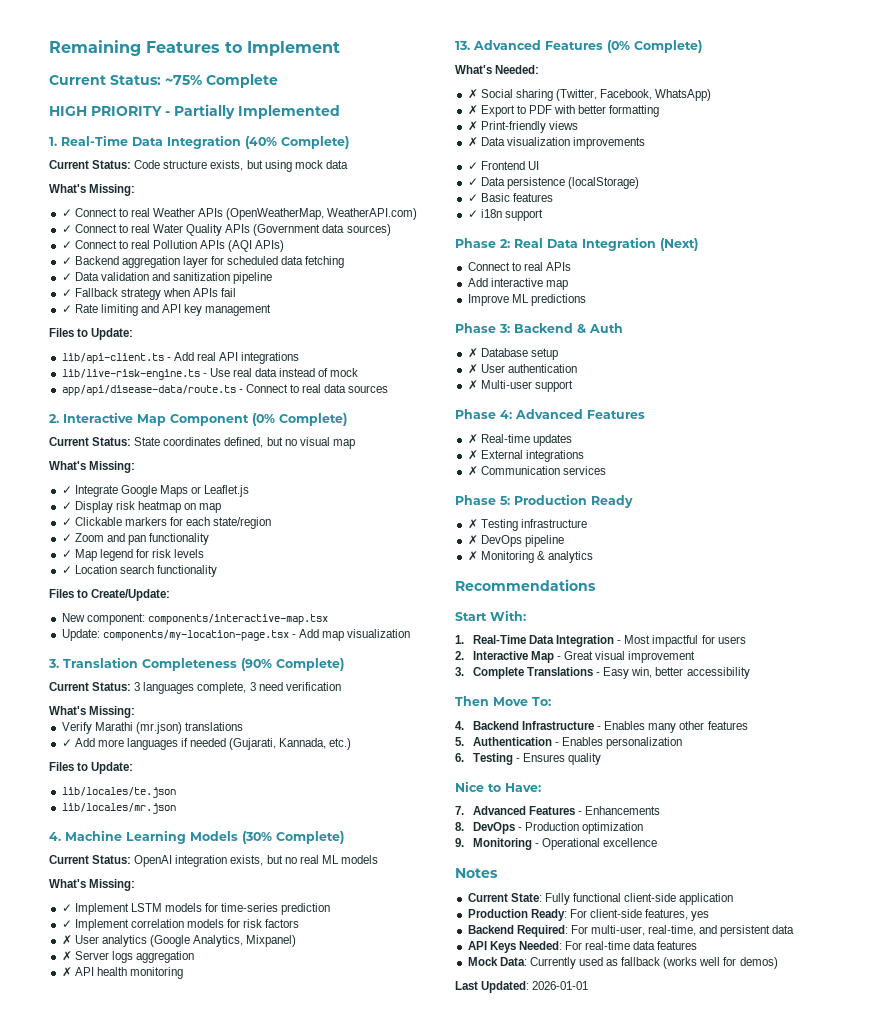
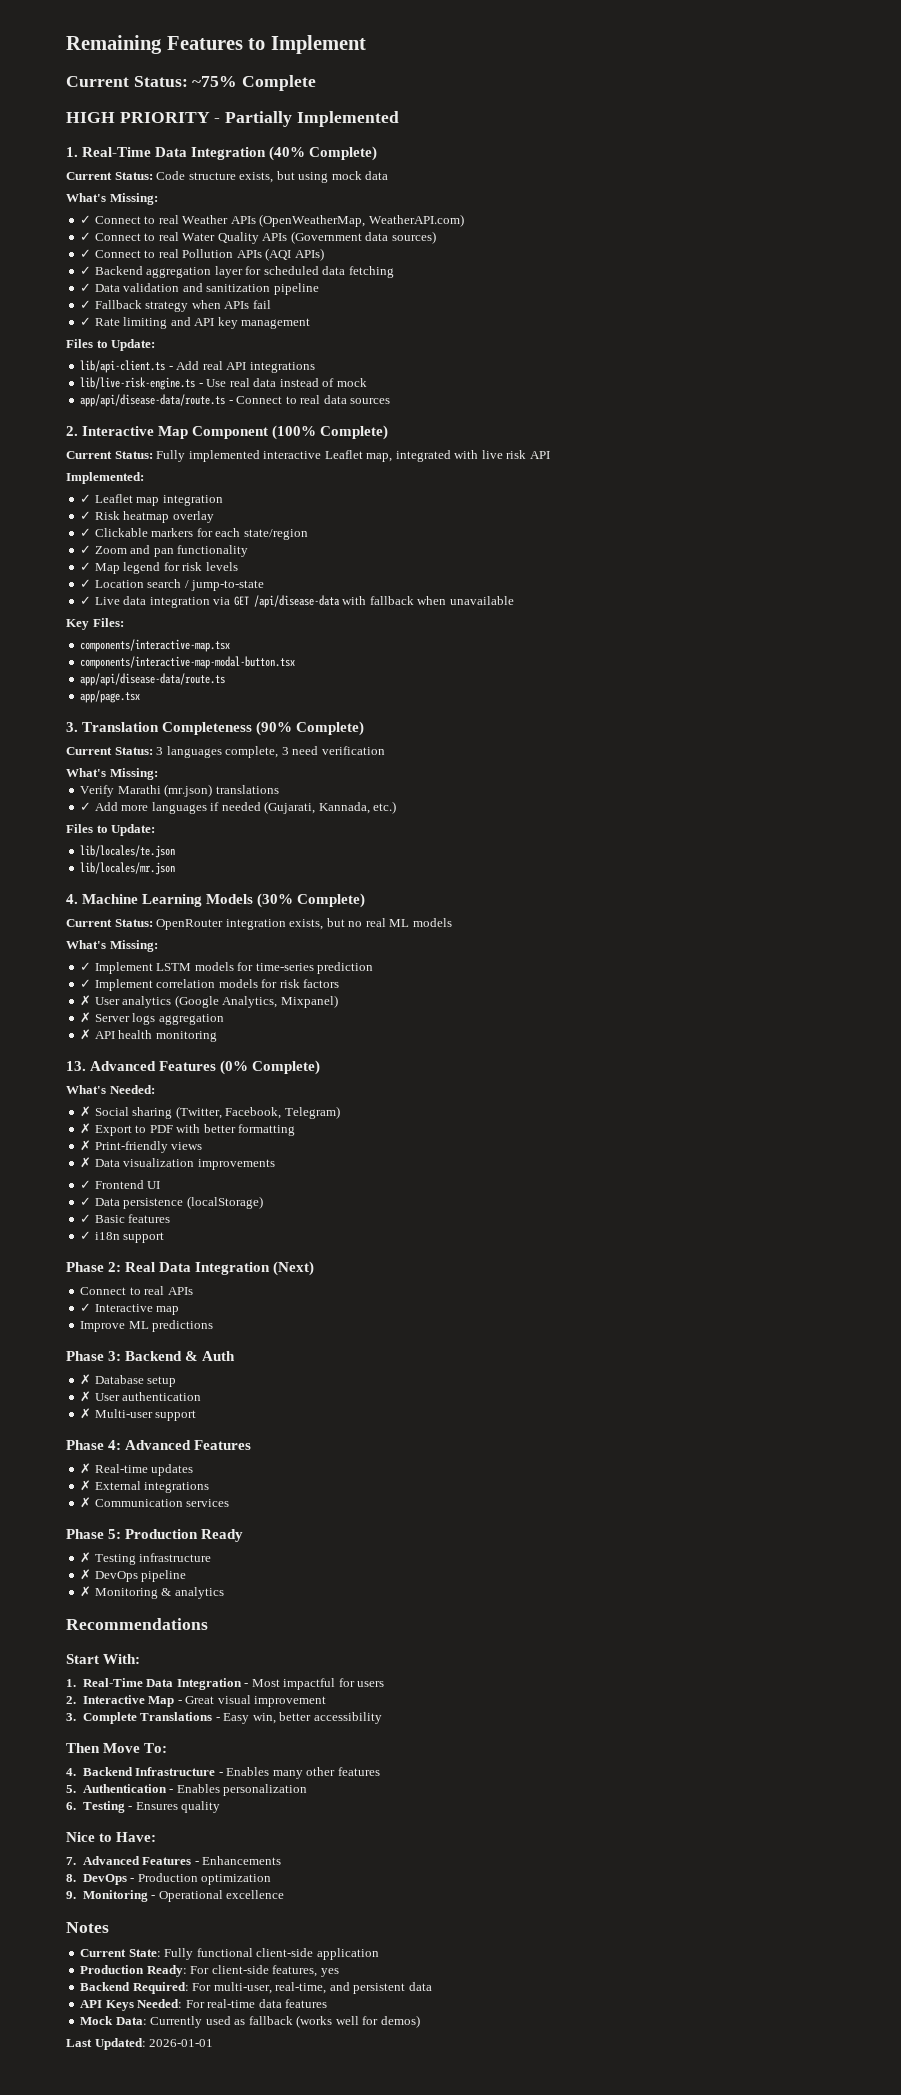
[252,413,347,426] [49,437,355,449] [49,461,136,473] [61,485,250,497] [61,501,222,513] (0% Complete) // Current Status: State coordinates defined, but no visual map // What's Missing: // ✓ Integrate Google Maps or Leaflet.js // ✓ Display risk heatmap on map -> [272,425,389,440] [66,450,550,462] [66,472,144,484] [80,494,223,506] [80,511,214,523] (100% Complete) // Current Status: Fully implemented interactive Leaflet map, integrated with live risk API // Implemented: // ✓ Leaflet map integration // ✓ Risk heatmap overlay
[156,565,217,577] [49,589,171,601] [61,613,328,625] [61,629,411,641] functionality // Files to Create/Update: // New component: components/interactive-map.tsx // Update: components/my-location-page.tsx - Add map visualization -> [184,580,265,591] [80,595,514,608] [66,618,124,630] [80,639,231,652] [80,656,296,669] [80,673,226,686] [80,690,141,703] / jump-to-state // ✓ Live data integration via GET /api/disease-data with fallback when unavailable // Key Files: // components/interactive-map.tsx // components/interactive-map-modal-button.tsx // app/api/disease-data/route.ts // app/page.tsx
[134,855,173,867] OpenAI -> [156,919,224,930] OpenRouter
[655,89,712,101] WhatsApp) -> [284,1106,340,1119] Telegram)
[467,278,543,287] Add interactive -> [80,1303,153,1312] ✓ Interactive

